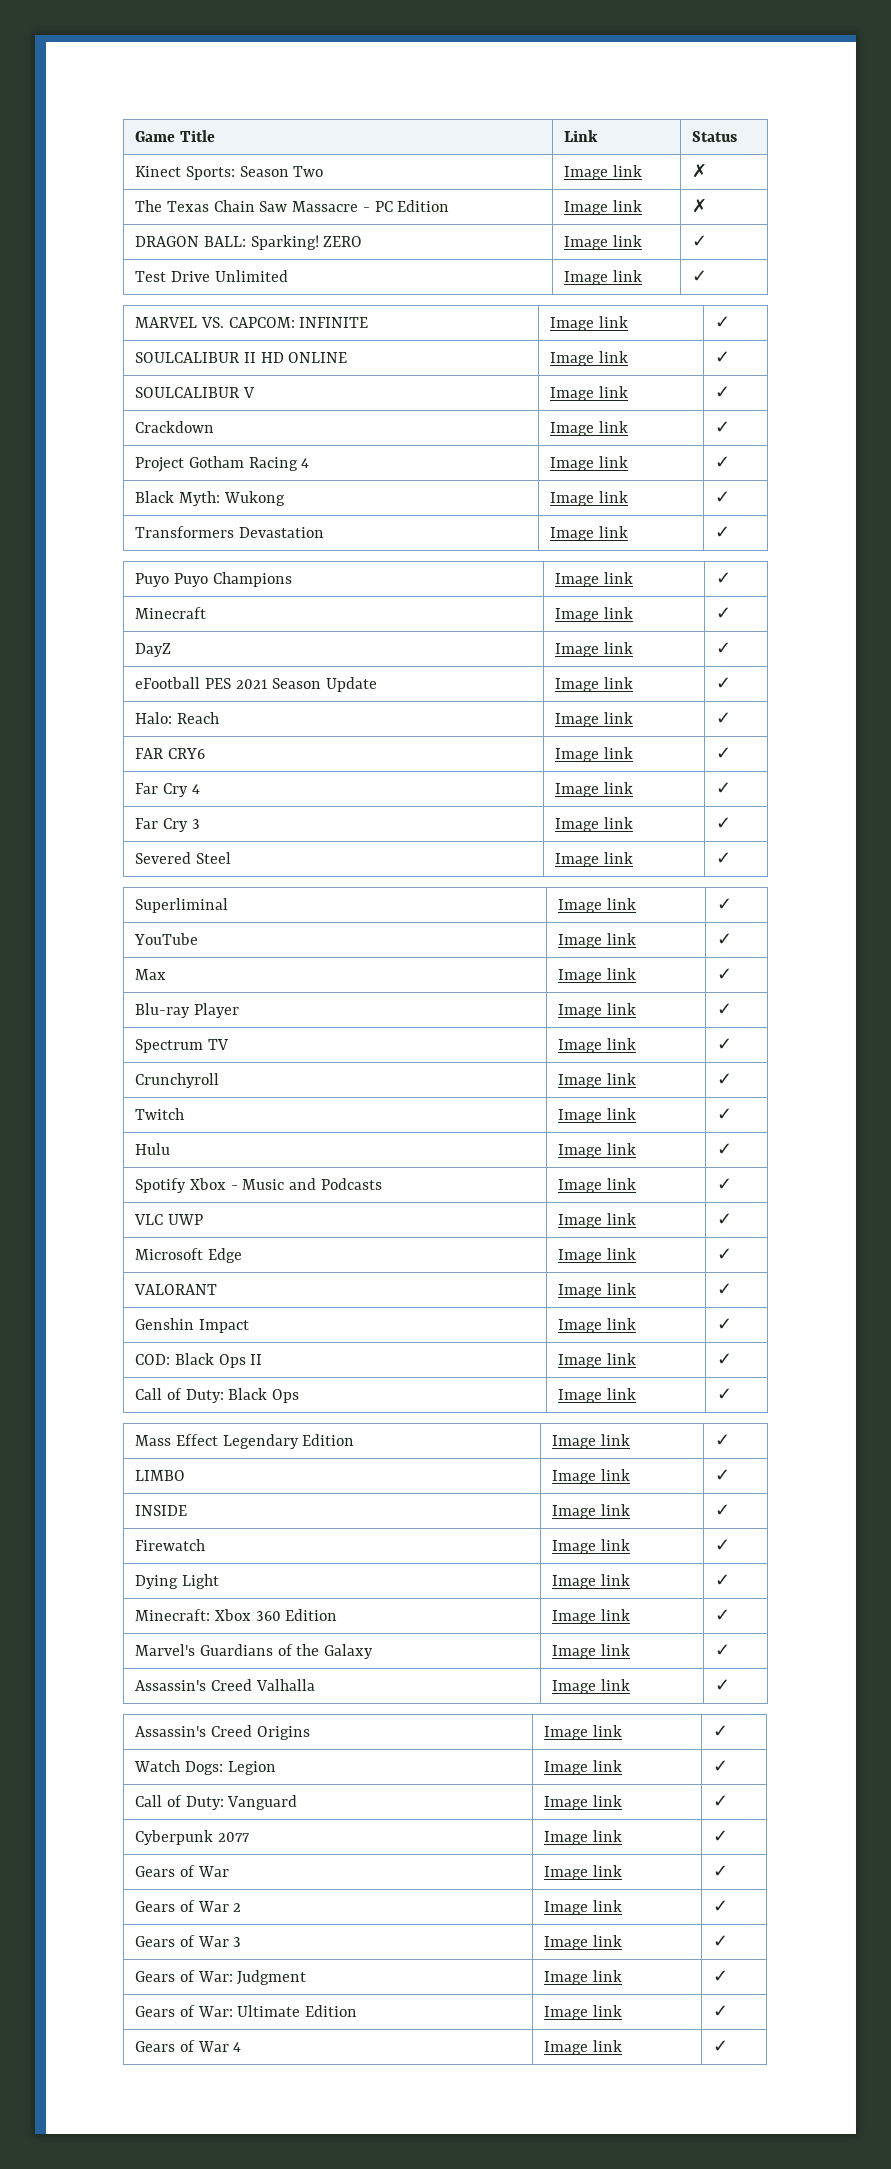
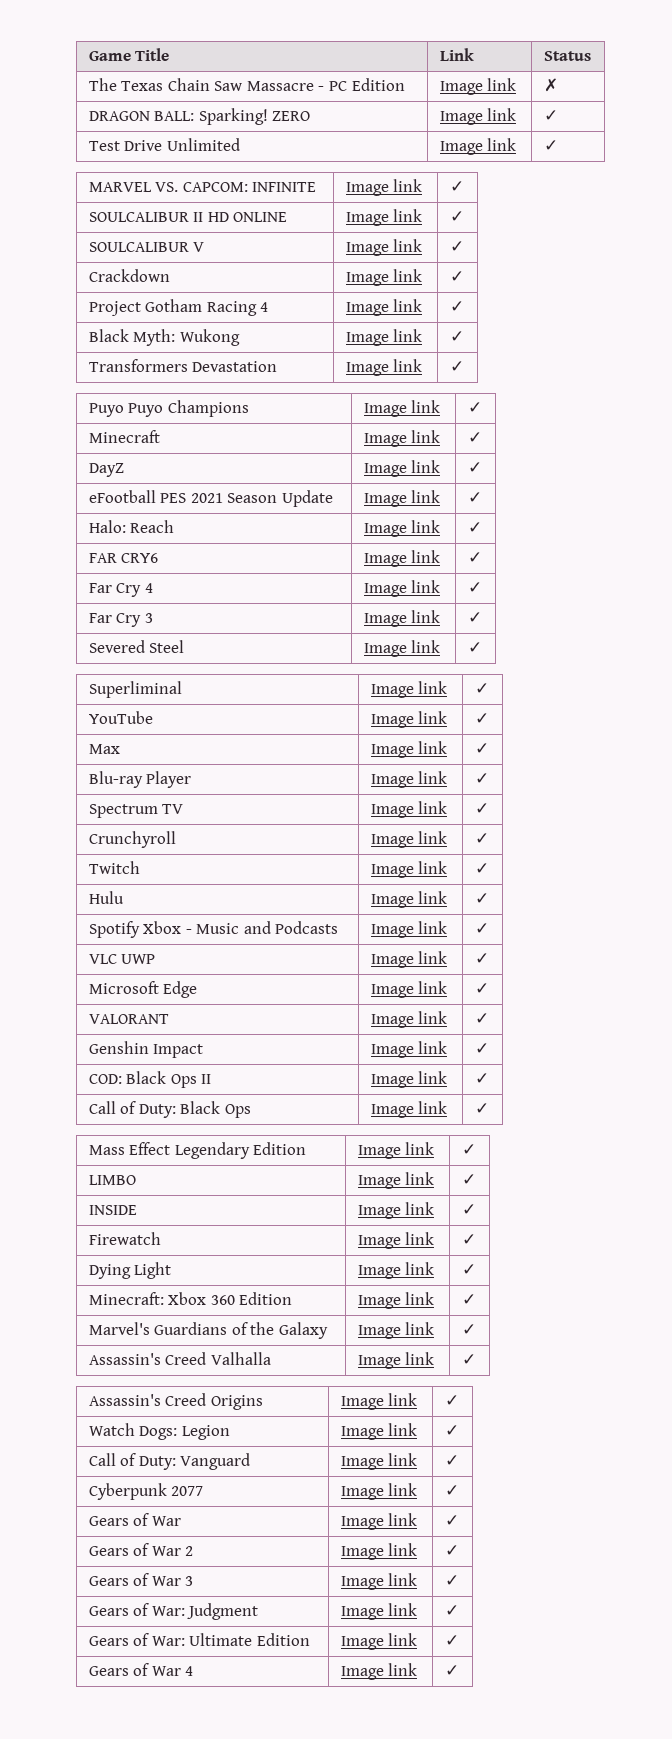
[135,166,324,180] [564,165,642,180] [692,163,708,178] // Kinect Sports: Season Two | Image link | ✗ -> (591, 56) none

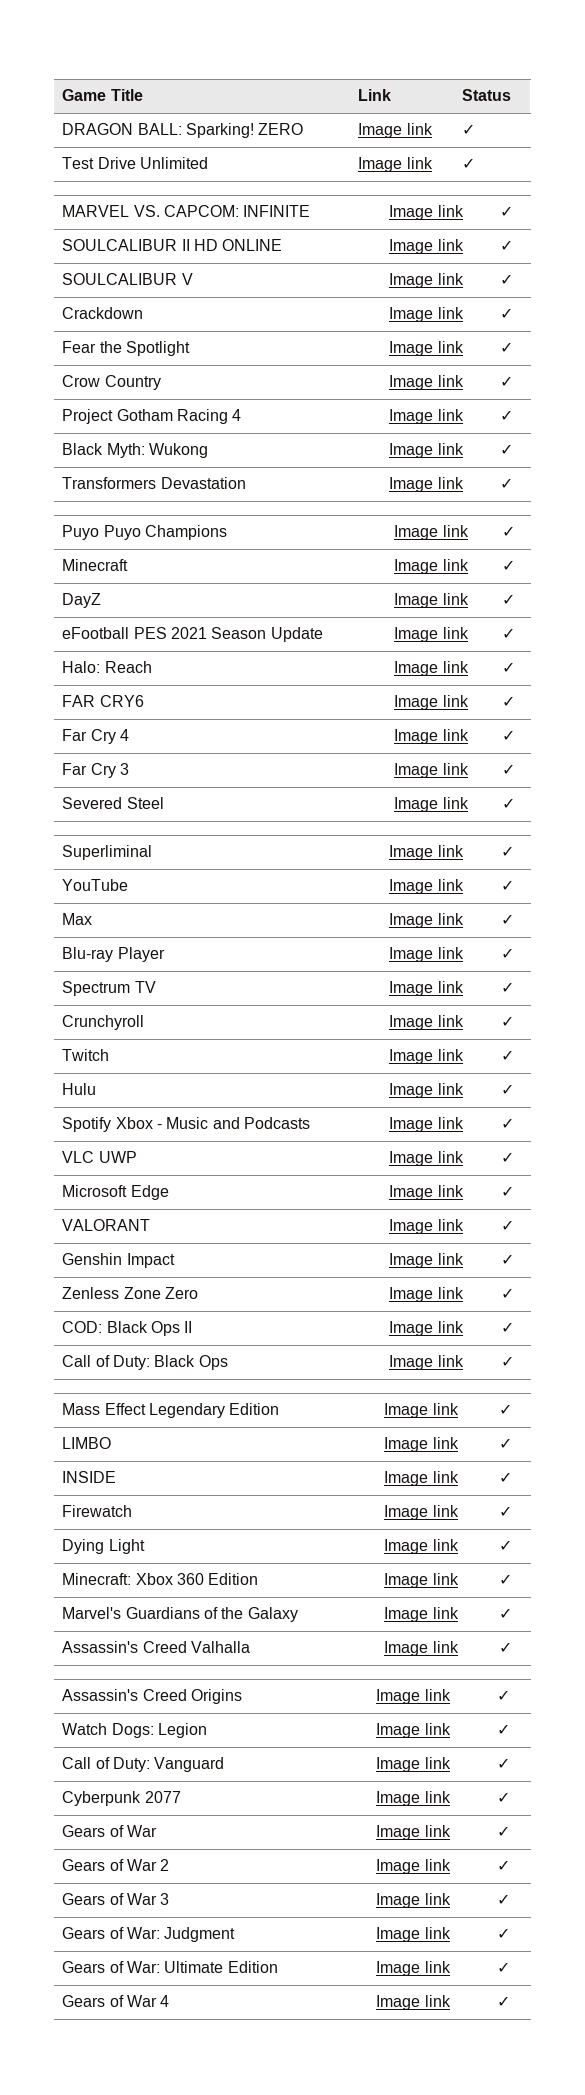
[88,78,405,91] [439,78,517,95] [543,78,558,92] // The Texas Chain Saw Massacre - PC Edition | Image link | ✗ -> (512, 95) none
(464, 276) none -> [62,341,190,356] [389,341,464,356] [500,342,514,353] [62,375,161,390] [389,375,464,390] [500,376,514,387] // Fear the Spotlight | Image link | ✓ // Crow Country | Image link | ✓
(489, 1048) none -> [62,1287,198,1299] [389,1287,464,1302] [501,1288,515,1299] // Zenless Zone Zero | Image link | ✓

